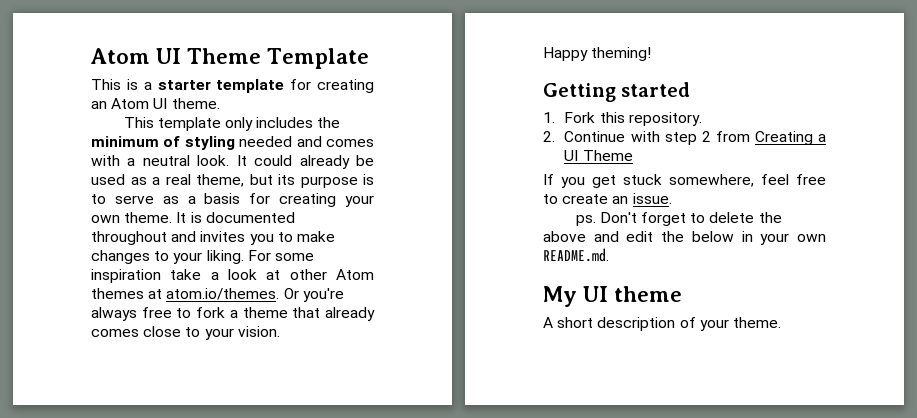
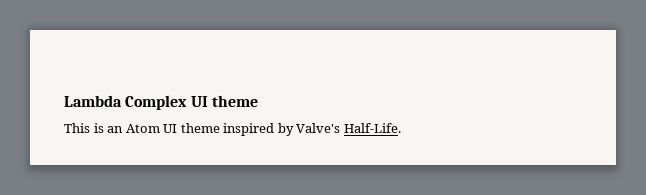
[90,48,370,69] [91,79,374,93] [91,98,220,109] [123,117,341,131] [91,136,374,150] [91,155,374,169] [91,174,374,188] [91,193,374,207] [91,212,295,223] [91,231,335,245] [91,250,314,264] [91,269,374,283] [91,288,344,302] [91,307,375,321] [91,326,280,340] [543,47,652,61] [543,82,691,102] [543,112,702,126] [543,131,826,145] [564,150,633,161] [543,174,826,188] [543,193,672,204] [575,212,782,226] [543,231,826,245] [543,248,609,262] [543,286,683,307] [543,317,781,331] Atom UI Theme Template // This is a starter template for creating an Atom UI theme. // This template only includes the minimum of styling needed and comes with a neutral look. It could already be used as a real theme, but its purpose is to serve as a basis for creating your own theme. It is documented throughout and invites you to make changes to your liking. For some inspiration take a look at other Atom themes at atom.io/themes. Or you're always free to fork a theme that already comes close to your vision. // Happy theming! // Getting started // 1. Fork this repository. // 2. Continue with step 2 from Creating a UI Theme // If you get stuck somewhere, feel free to create an issue. // ps. Don't forget to delete the above and edit the below in your own README.md. // My UI theme // A short description of your theme. -> [64,95,258,110] [64,123,401,136] Lambda Complex UI theme // This is an Atom UI theme inspired by Valve's Half-Life.

